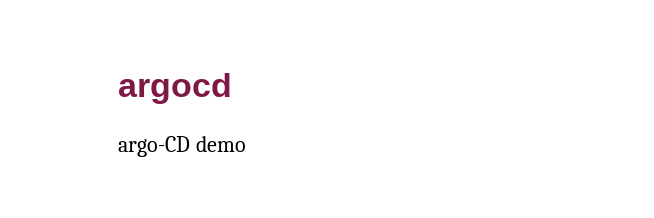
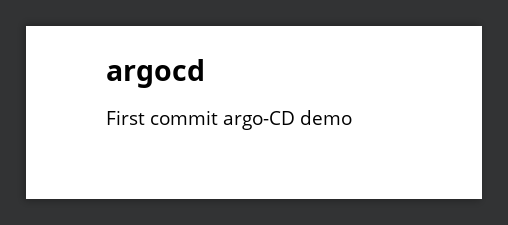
(232, 88) none -> [106,110,218,125] First commit

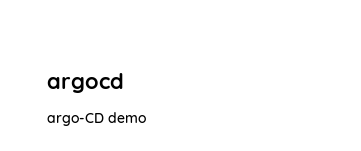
[106,110,218,125] First commit -> (124, 83) none

